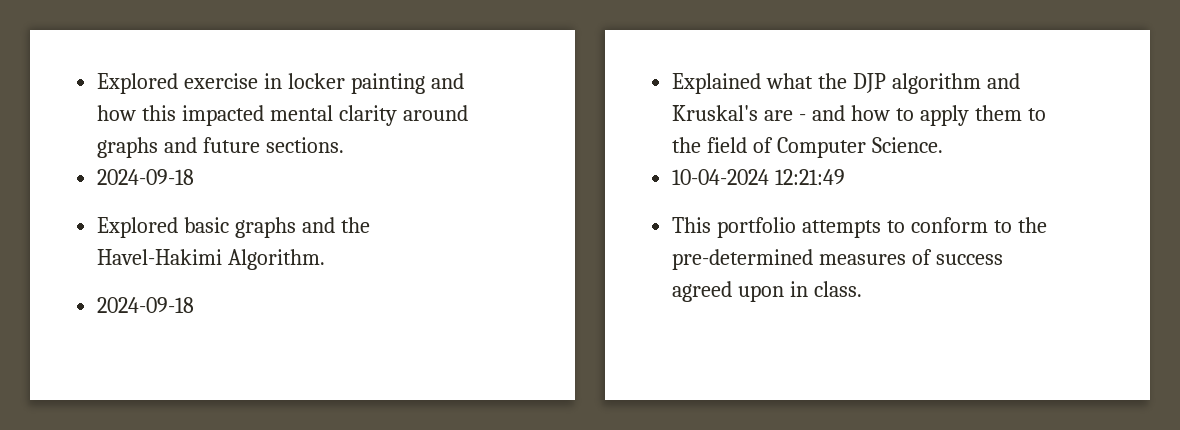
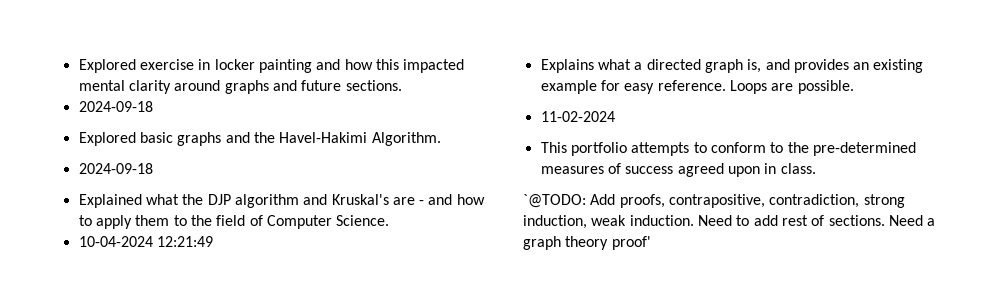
(846, 177) none -> [540,59,924,73] [540,80,854,94] [540,111,615,122] // Explains what a directed graph is, and provides an existing example for easy reference. Loops are possible. // 11-02-2024
(863, 289) none -> [523,194,905,208] [523,215,936,229] [523,236,651,250] // `@TODO: Add proofs, contrapositive, contradiction, strong induction, weak induction. Need to add rest of sections. Need a graph theory proof'

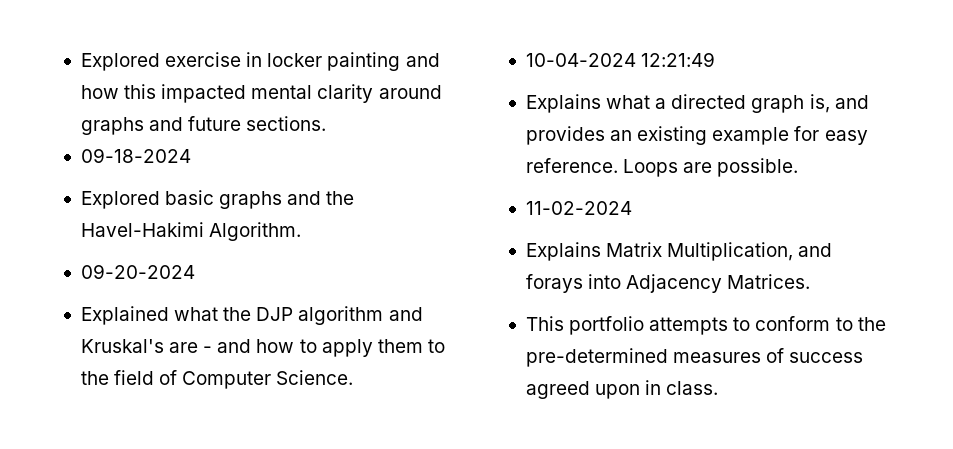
[78,101,153,112] 2024-09-18 -> [80,148,191,163] 09-18-2024
[78,163,153,174] 2024-09-18 -> [80,264,195,279] 09-20-2024
(615, 116) none -> [525,242,833,261] [525,274,811,293] // Explains Matrix Multiplication, and forays into Adjacency Matrices.
[523,194,905,208] [523,215,936,229] [523,236,651,250] // `@TODO: Add proofs, contrapositive, contradiction, strong induction, weak induction. Need to add rest of sections. Need a graph theory proof' -> (719, 388) none

